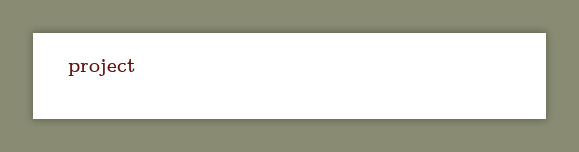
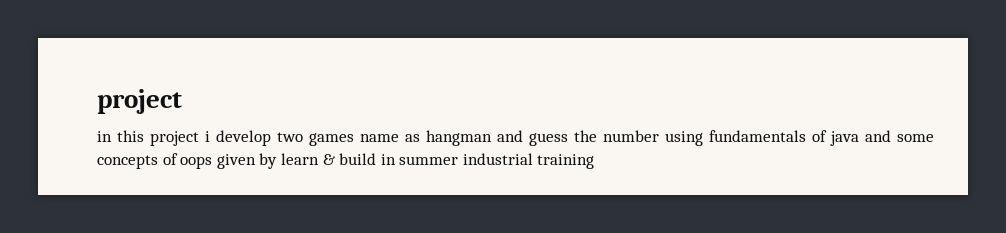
[68,59,136,76] project -> [97,89,182,114] [97,130,934,146] [97,153,595,169] project // in this project i develop two games name as hangman and guess the number using fundamentals of java and some concepts of oops given by learn & build in summer industrial training

